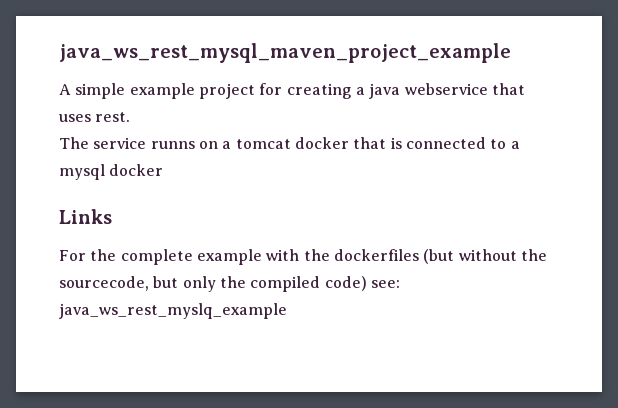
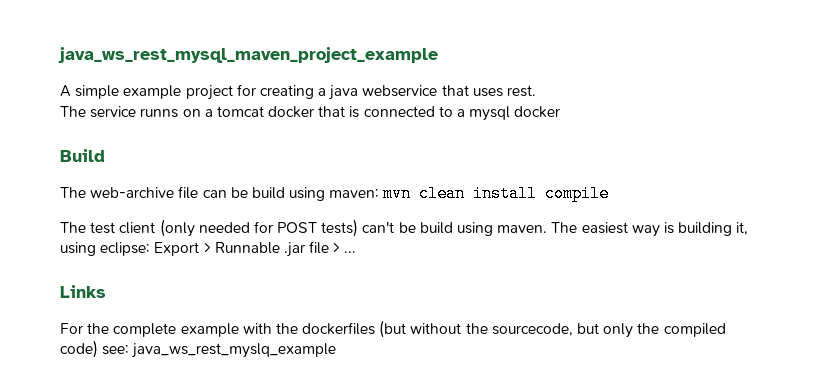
(164, 170) none -> [60,149,105,162] [60,185,610,202] [60,219,749,237] [60,241,357,257] // Build // The web-archive file can be build using maven: mvn clean install compile // The test client (only needed for POST tests) can't be build using maven. The easiest way is building it, using eclipse: Export > Runnable .jar file > ...

